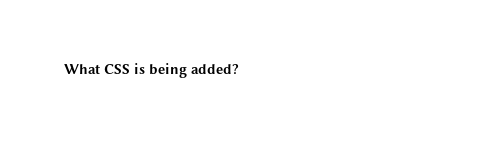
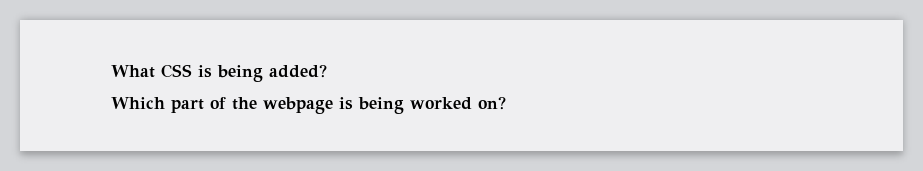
(239, 69) none -> [111,96,506,114] // Which part of the webpage is being worked on?

